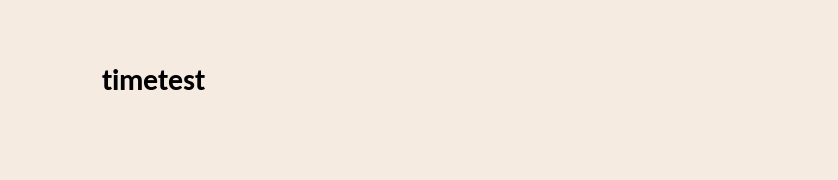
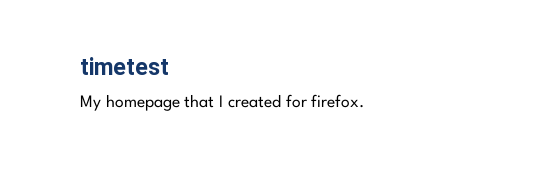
(205, 79) none -> [80,94,365,111] // My homepage that I created for firefox.

